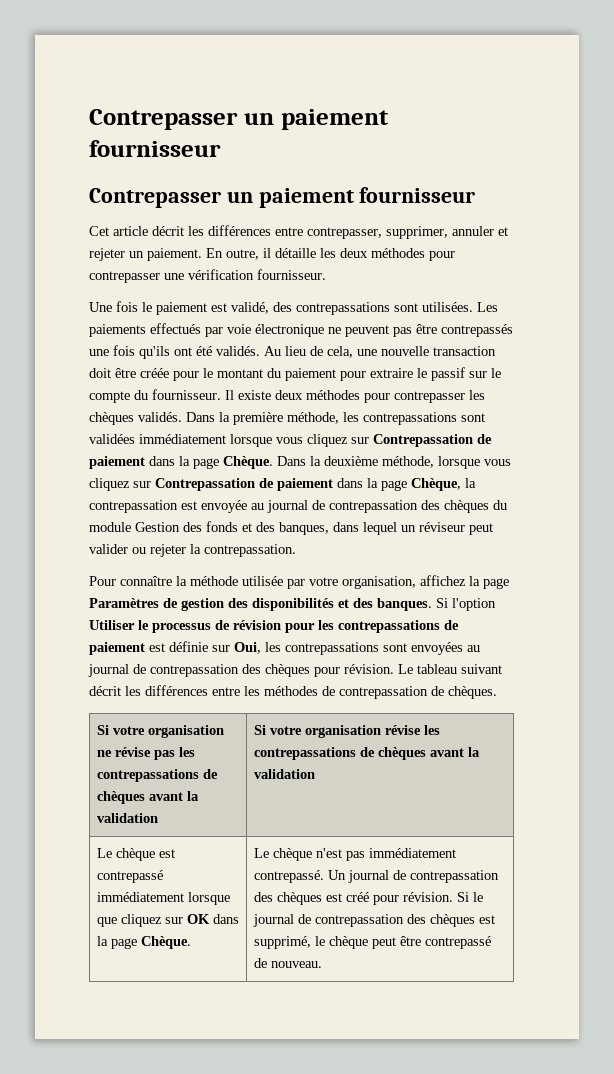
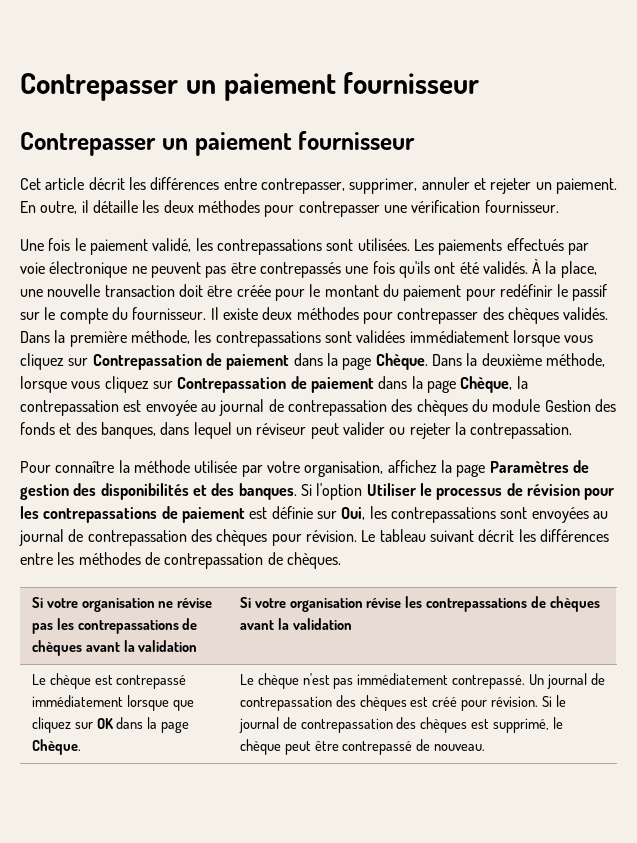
[211,302,292,314] est validé, des -> [152,238,213,252] validé, les
[264,346,353,358] Au lieu de cela, -> [532,259,597,278] À la place,
[370,368,413,378] extraire -> [499,284,553,297] redéfinir
[469,390,485,400] les -> [482,307,504,320] des

